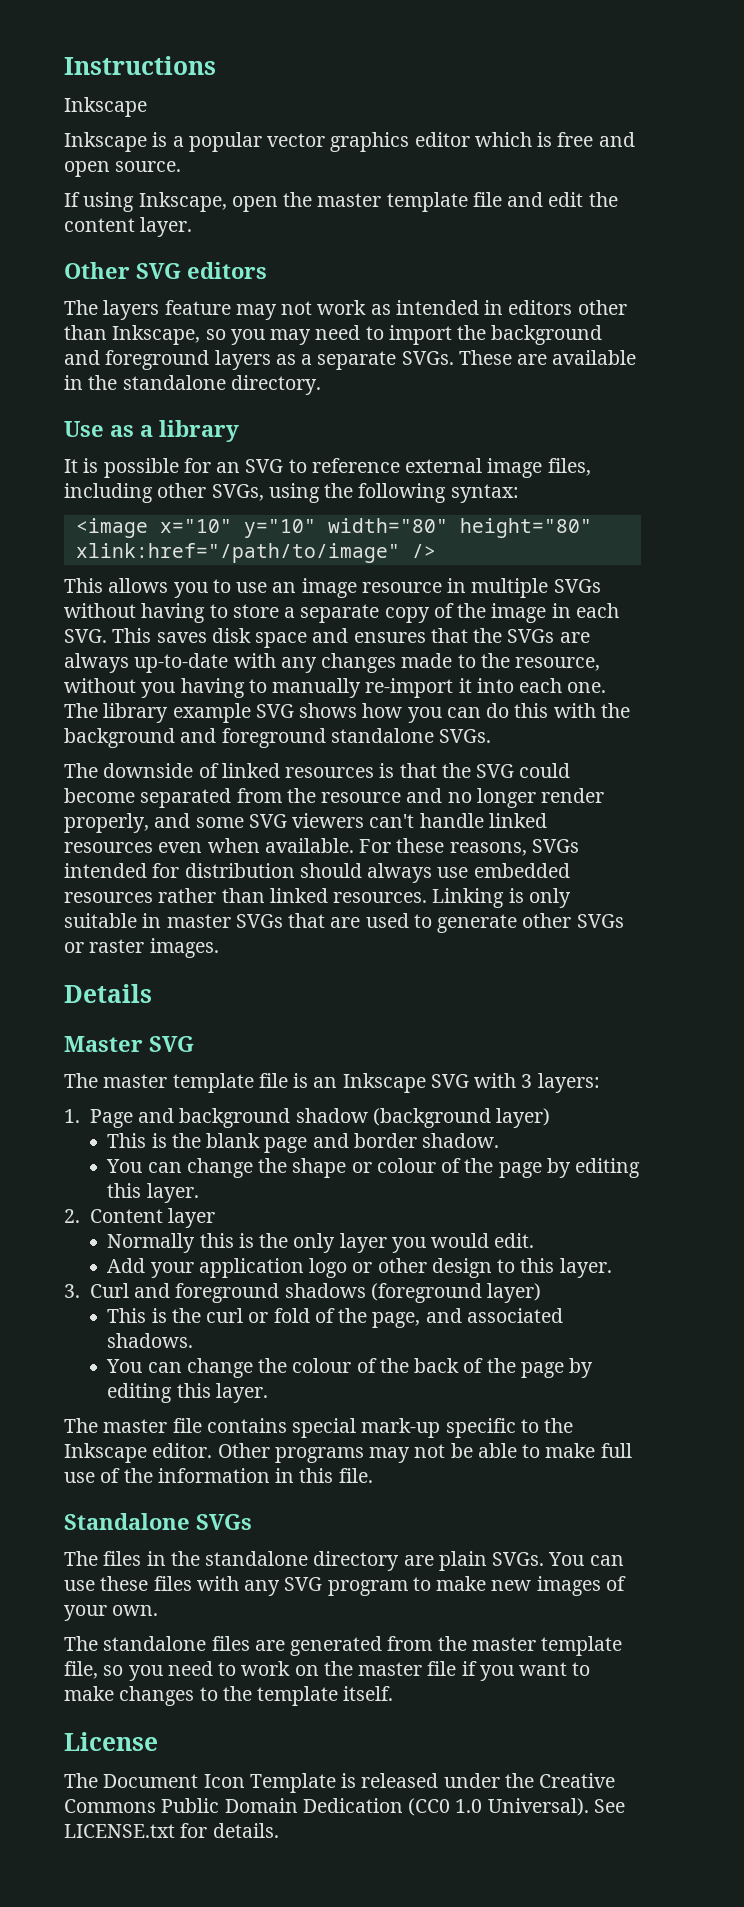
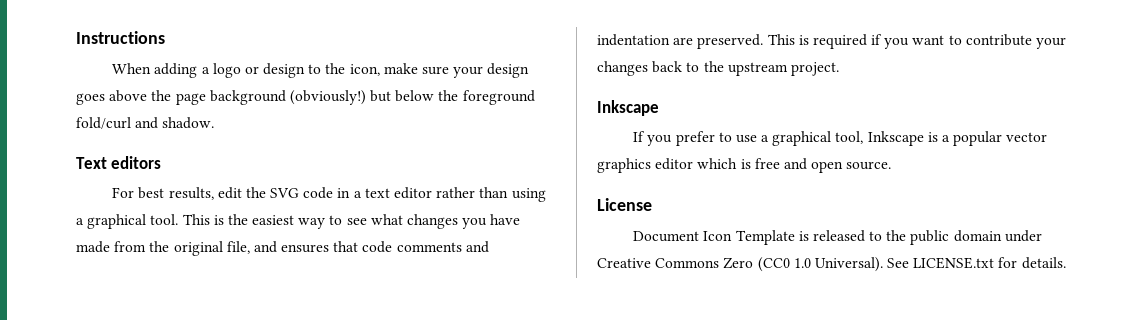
[64,97,147,117] Inkscape // -> [112,63,530,78] [76,90,535,105] [76,117,215,129] [76,156,162,169] [112,187,546,202] [76,214,521,229] [76,241,489,256] [597,34,1067,49] [597,61,839,76] [597,100,659,116] [633,131,864,146] When adding a logo or design to the icon, make sure your design goes above the page background (obviously!) but below the foreground fold/curl and shadow. // Text editors // For best results, edit the SVG code in a text editor rather than using a graphical tool. This is the easiest way to see what changes you have made from the original file, and ensures that code comments and indentation are preserved. This is required if you want to contribute your changes back to the upstream project. // Inkscape // If you prefer to use a graphical tool,
[64,192,618,212] [64,217,193,237] [64,262,267,279] [64,300,627,320] [64,325,603,345] [64,350,637,370] [64,375,321,395] [64,420,239,442] [64,458,591,478] [64,483,519,503] [75,518,592,538] [75,543,436,563] [64,578,601,598] [64,603,619,623] [64,628,590,648] [64,653,601,673] [64,678,607,698] [64,703,630,723] [64,728,492,748] [64,763,571,778] [64,788,605,808] [64,813,547,833] [64,838,579,856] [64,863,570,883] [64,888,571,908] [64,913,624,933] [64,938,219,958] [64,984,152,1003] [64,1036,194,1052] [64,1073,600,1093] [64,1108,551,1128] [107,1133,500,1153] [106,1158,641,1178] [107,1183,199,1203] [64,1208,216,1228] [107,1233,535,1253] [107,1258,612,1278] [64,1283,542,1303] [107,1308,563,1328] [107,1333,194,1348] [106,1358,594,1378] [107,1383,268,1403] [64,1418,574,1438] [64,1443,632,1463] [64,1468,373,1483] [64,1513,252,1530] [64,1551,624,1571] [64,1576,626,1596] [64,1605,159,1621] [64,1636,623,1656] [64,1661,591,1681] [64,1686,394,1706] // If using Inkscape, open the master template file and edit the content layer. // Other SVG editors // The layers feature may not work as intended in editors other than Inkscape, so you may need to import the background and foreground layers as a separate SVGs. These are available in the standalone directory. // Use as a library // It is possible for an SVG to reference external image files, including other SVGs, using the following syntax: // <image x="10" y="10" width="80" height="80" xlink:href="/path/to/image" /> // This allows you to use an image resource in multiple SVGs without having to store a separate copy of the image in each SVG. This saves disk space and ensures that the SVGs are always up-to-date with any changes made to the resource, without you having to manually re-import it into each one. The library example SVG shows how you can do this with the background and foreground standalone SVGs. // The downside of linked resources is that the SVG could become separated from the resource and no longer render properly, and some SVG viewers can't handle linked resources even when available. For these reasons, SVGs intended for distribution should always use embedded resources rather than linked resources. Linking is only suitable in master SVGs that are used to generate other SVGs or raster images. // Details // Master SVG // The master template file is an Inkscape SVG with 3 layers: // 1. Page and background shadow (background layer) // This is the blank page and border shadow. // You can change the shape or colour of the page by editing this layer. // 2. Content layer // Normally this is the only layer you would edit. // Add your application logo or other design to this layer. // 3. Curl and foreground shadows (foreground layer) // This is the curl or fold of the page, and associated shadows. // You can change the colour of the back of the page by editing this layer. // The master file contains special mark-up specific to the Inkscape editor. Other programs may not be able to make full use of the information in this file. // Standalone SVGs // The files in the standalone directory are plain SVGs. You can use these files with any SVG program to make new images of your own. // The standalone files are generated from the master template file, so you need to work on the master file if you want to make changes to the template itself. -> (892, 165) none
[64,1773,98,1788] The -> (652, 204) none
[443,1773,616,1788] [64,1798,403,1813] under the Creative Commons Public Domain Dedication -> [869,230,1042,245] [597,257,754,269] to the public domain under Creative Commons Zero

